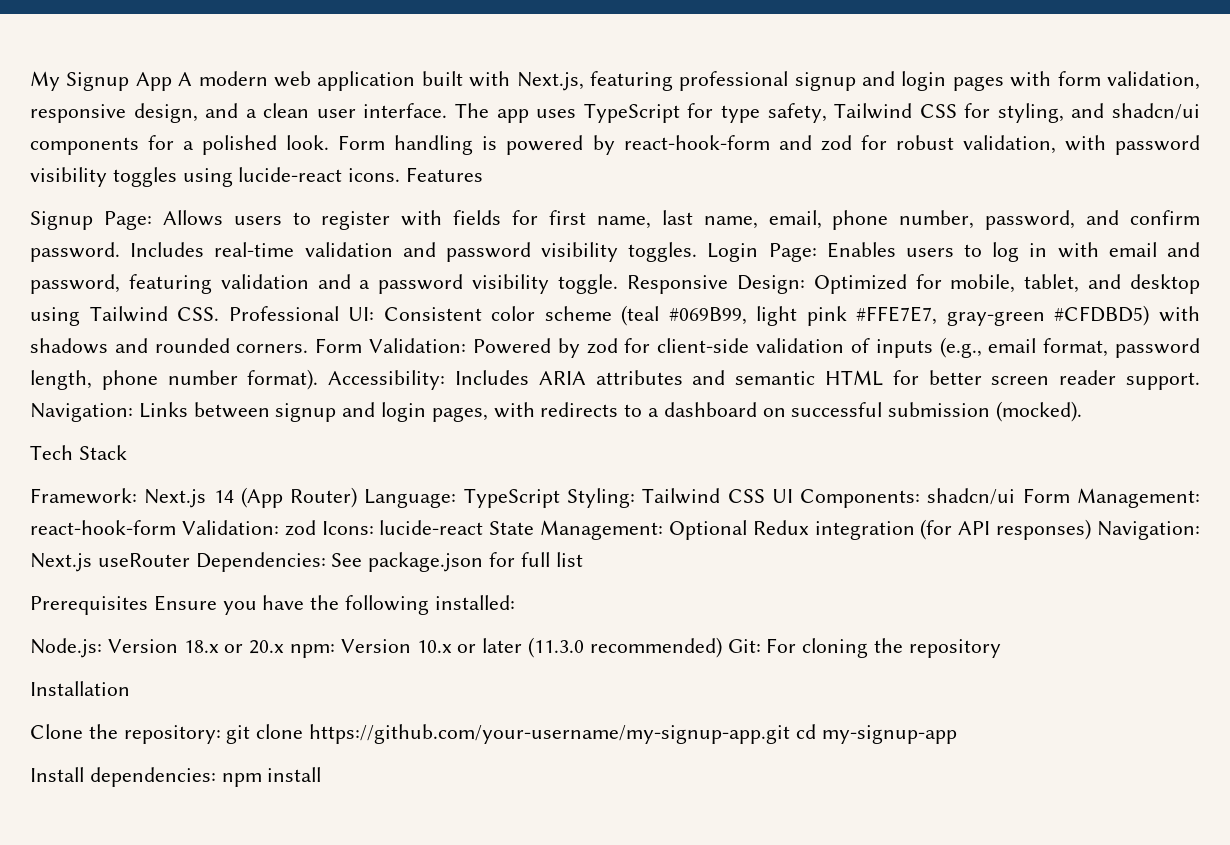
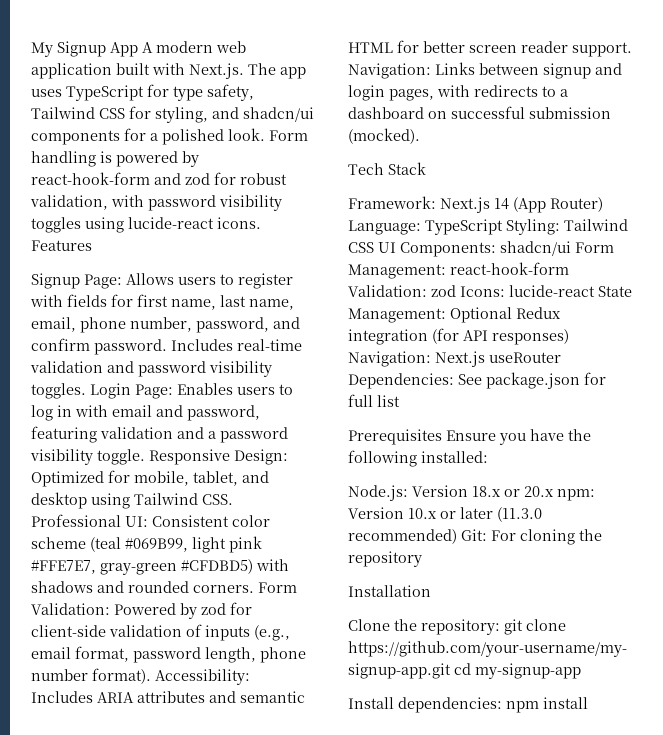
[516,71,1201,91] [30,103,448,123] Next.js, featuring professional signup and login pages with form validation, responsive design, and a clean user interface. -> [189,63,244,79] Next.js.

